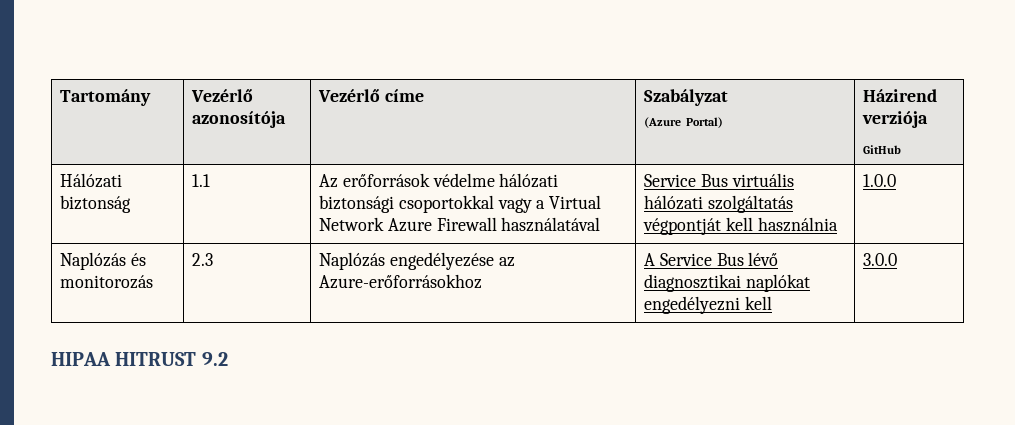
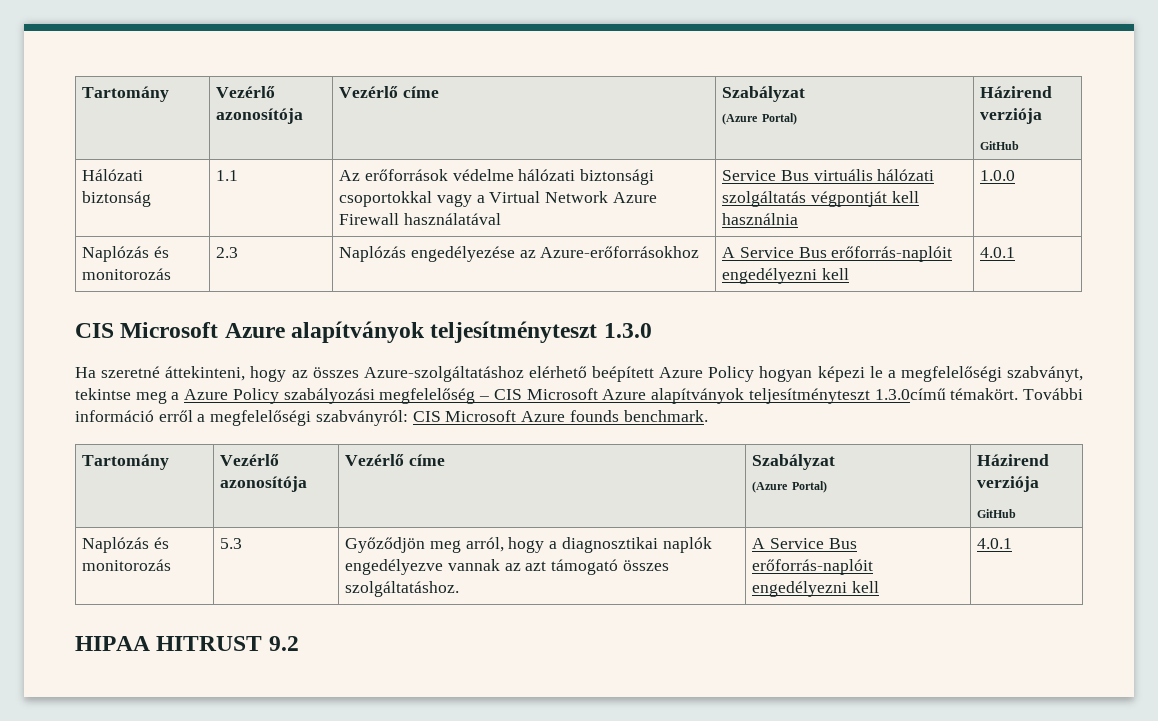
[748,252,779,266] [644,274,810,292] [644,296,772,314] [863,253,898,266] lévő diagnosztikai naplókat engedélyezni kell | 3.0.0 -> [831,246,953,262] [722,268,849,284] [980,247,1016,258] [75,321,652,343] [75,366,1083,382] [75,388,1084,404] [75,410,708,426] [82,454,170,470] [220,454,280,466] [220,476,308,492] [345,454,445,466] [752,454,836,470] [752,481,827,493] [977,454,1050,466] [977,476,1040,492] [977,509,1017,518] [82,537,169,553] [82,559,172,571] [220,538,243,549] [345,537,712,553] [345,559,669,575] [345,581,460,597] [752,538,857,549] [752,559,874,575] [752,581,879,597] [977,538,1013,549] erőforrás-naplóit engedélyezni kell | 4.0.1 // CIS Microsoft Azure alapítványok teljesítményteszt 1.3.0 // Ha szeretné áttekinteni, hogy az összes Azure-szolgáltatáshoz elérhető beépített Azure Policy hogyan képezi le a megfelelőségi szabványt, tekintse meg a Azure Policy szabályozási megfelelőség – CIS Microsoft Azure alapítványok teljesítményteszt 1.3.0című témakört. További információ erről a megfelelőségi szabványról: CIS Microsoft Azure founds benchmark. // Tartomány | Vezérlő azonosítója | Vezérlő címe | Szabályzat // (Azure Portal) | Házirend verziója // GitHub // Naplózás és monitorozás | 5.3 | Győződjön meg arról, hogy a diagnosztikai naplók engedélyezve vannak az azt támogató összes szolgáltatáshoz. | A Service Bus erőforrás-naplóit engedélyezni kell | 4.0.1

